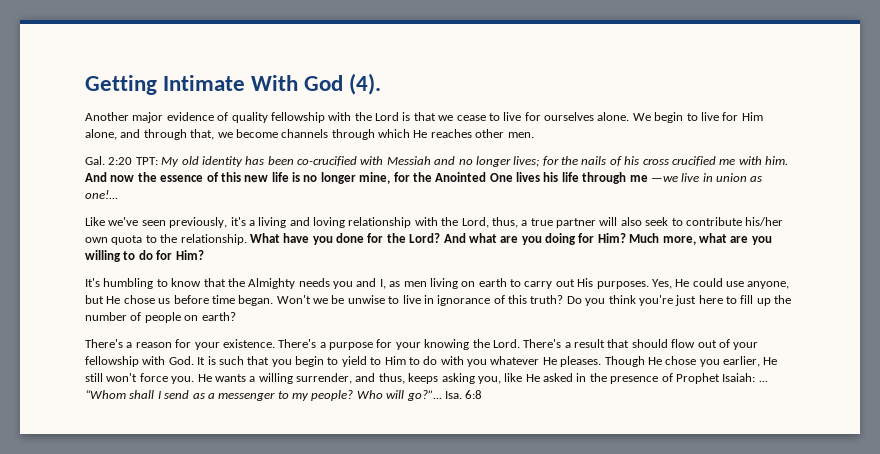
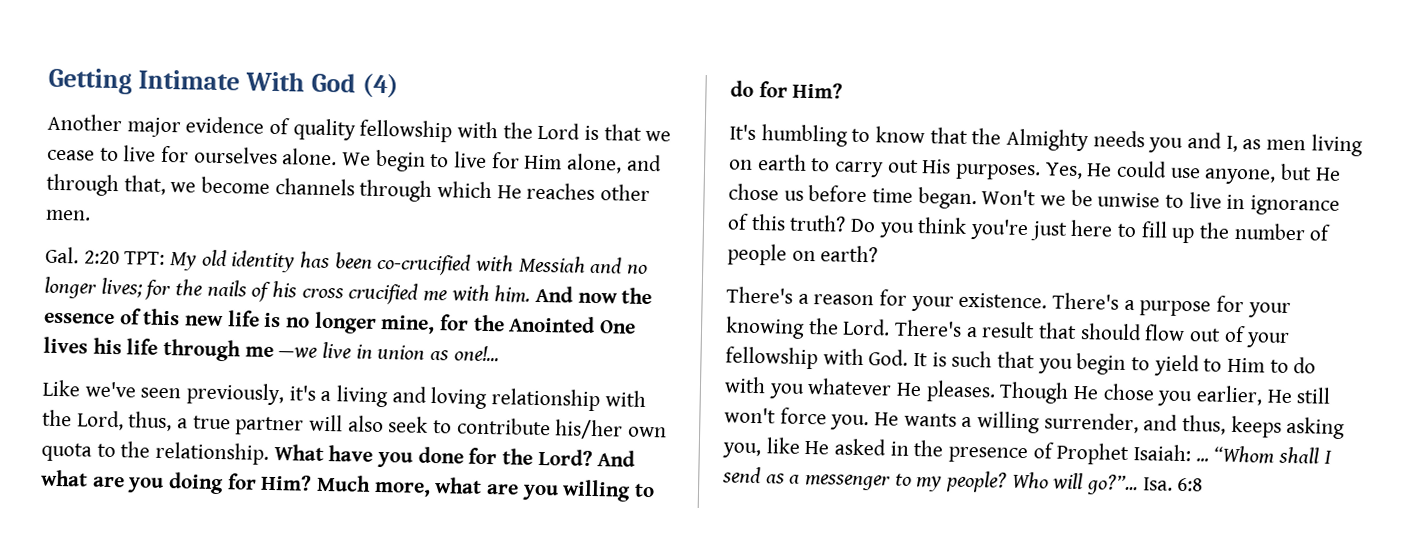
[349,73,382,95] (4). -> [362,73,400,99] (4)

